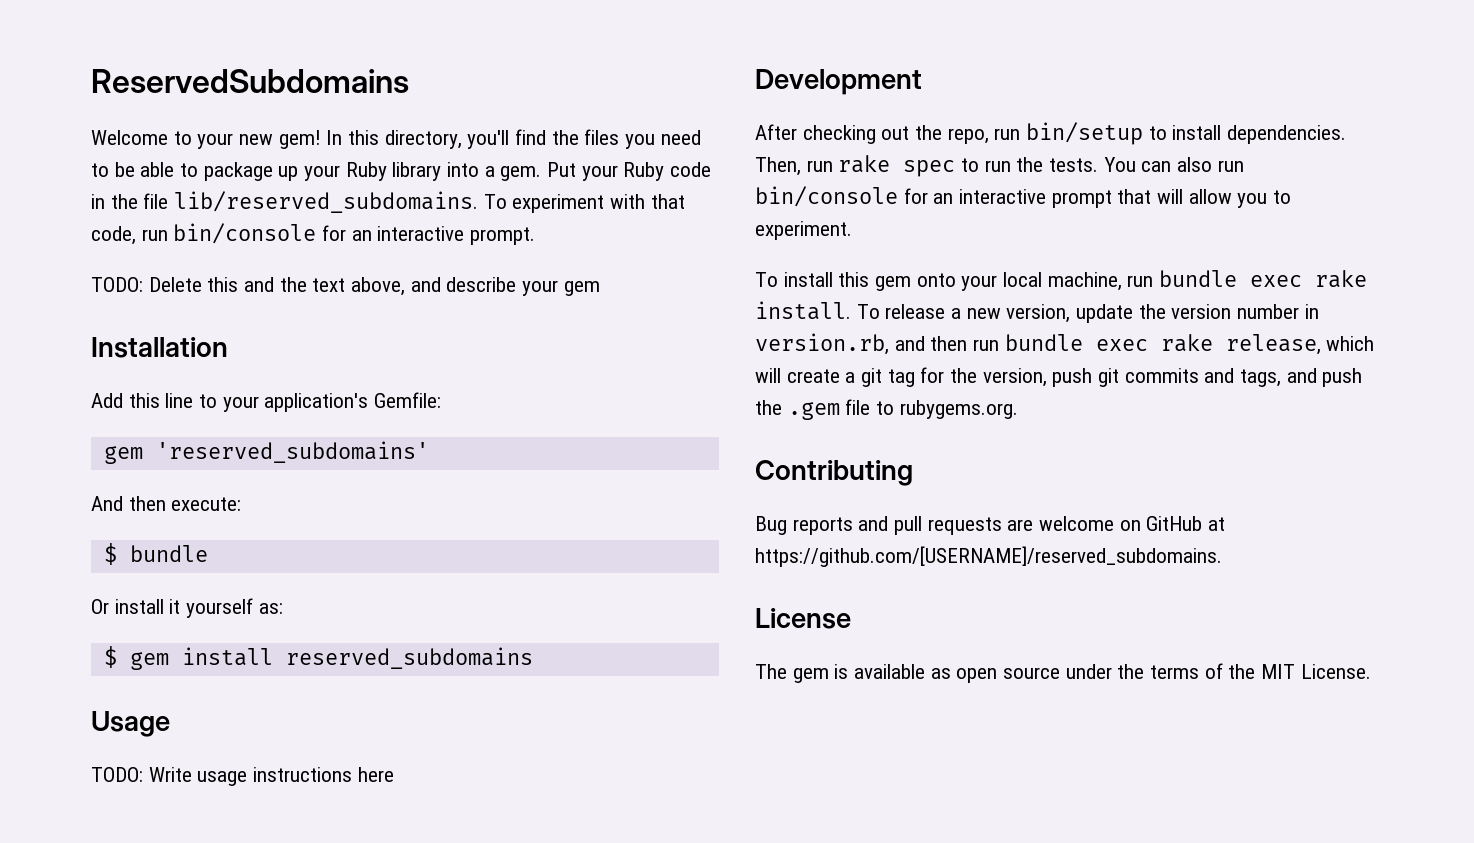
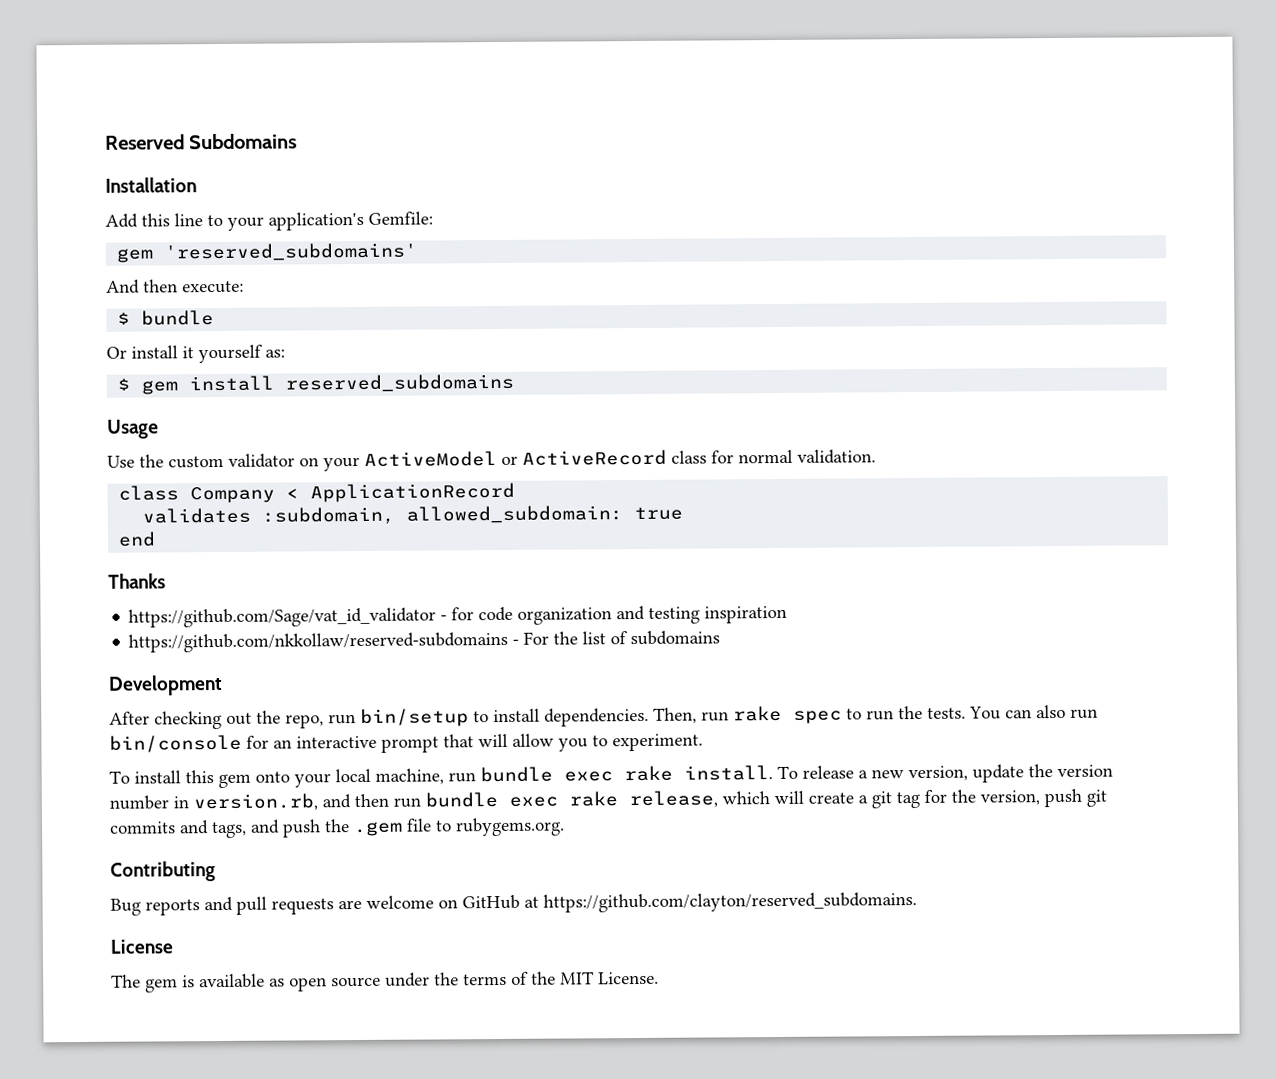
[91,69,409,93] [91,129,701,149] [91,162,712,181] [91,191,685,213] [91,223,536,245] [91,277,600,296] ReservedSubdomains // Welcome to your new gem! In this directory, you'll find the files you need to be able to package up your Ruby library into a gem. Put your Ruby code in the file lib/reserved_subdomains. To experiment with that code, run bin/console for an interactive prompt. // TODO: Delete this and the text above, and describe your gem -> [105,133,298,150] Reserved Subdomains
[91,767,394,786] TODO: Write usage instructions here -> [107,449,876,472] [118,482,516,504] [142,505,684,525] [118,531,157,547] [108,573,166,589] [128,605,788,628] [128,630,721,653] Use the custom validator on your ActiveModel or ActiveRecord class for normal validation. // class Company < ApplicationRecord // validates :subdomain, allowed_subdomain: true // end // Thanks // https://github.com/Sage/vat_id_validator - for code organization and testing inspiration // https://github.com/nkkollaw/reserved-subdomains - For the list of subdomains
[755,546,1222,567] https://github.com/[USERNAME]/reserved_subdomains. -> [543,892,917,913] https://github.com/clayton/reserved_subdomains.

